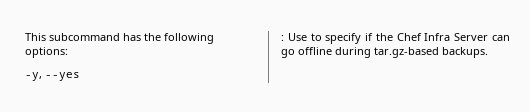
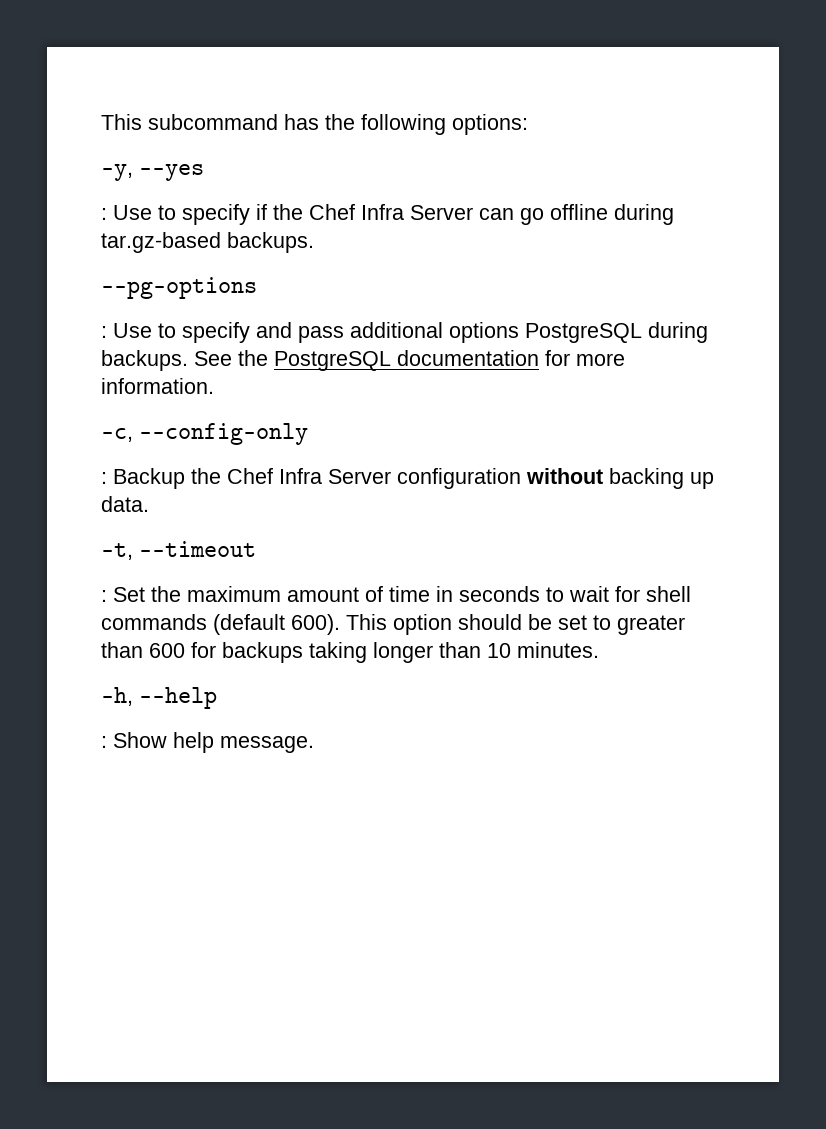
(488, 52) none -> [101,277,257,299] [101,322,708,343] [101,350,625,371] [101,378,214,394] [101,423,308,445] [101,468,714,489] [101,496,149,512] [101,541,256,560] [101,586,691,602] [101,614,685,635] [101,642,599,663] [101,687,217,709] [101,732,314,753] // --pg-options // : Use to specify and pass additional options PostgreSQL during backups. See the PostgreSQL documentation for more information. // -c, --config-only // : Backup the Chef Infra Server configuration without backing up data. // -t, --timeout // : Set the maximum amount of time in seconds to wait for shell commands (default 600). This option should be set to greater than 600 for backups taking longer than 10 minutes. // -h, --help // : Show help message.

